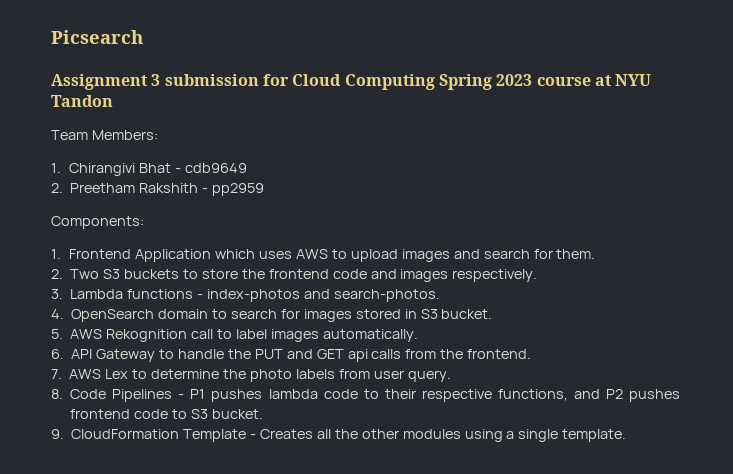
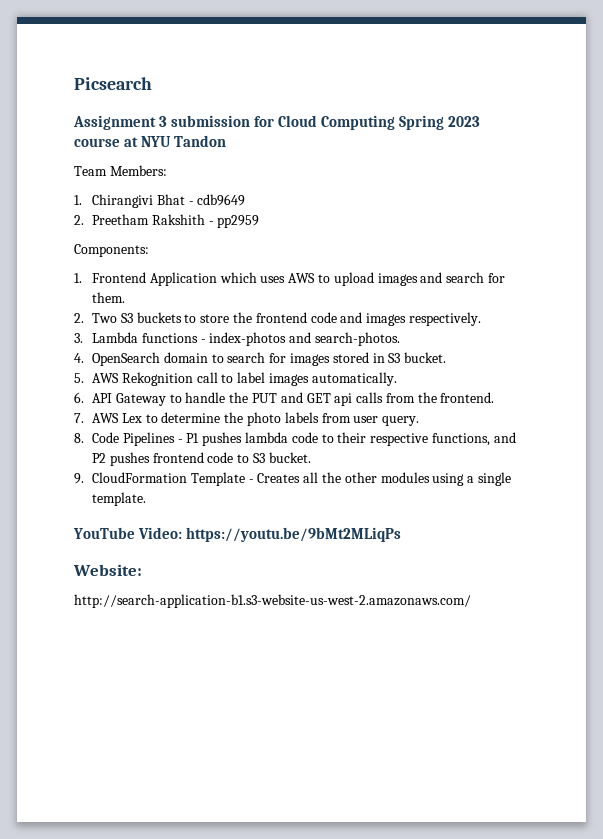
(627, 435) none -> [73,527,402,542] [73,564,142,576] [74,594,471,608] // YouTube Video: https://youtu.be/9bMt2MLiqPs // Website: // http://search-application-b1.s3-website-us-west-2.amazonaws.com/

